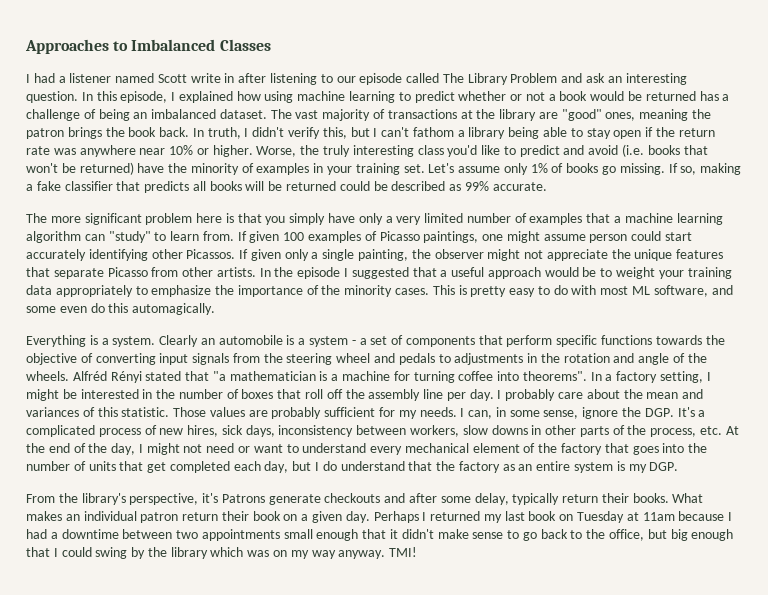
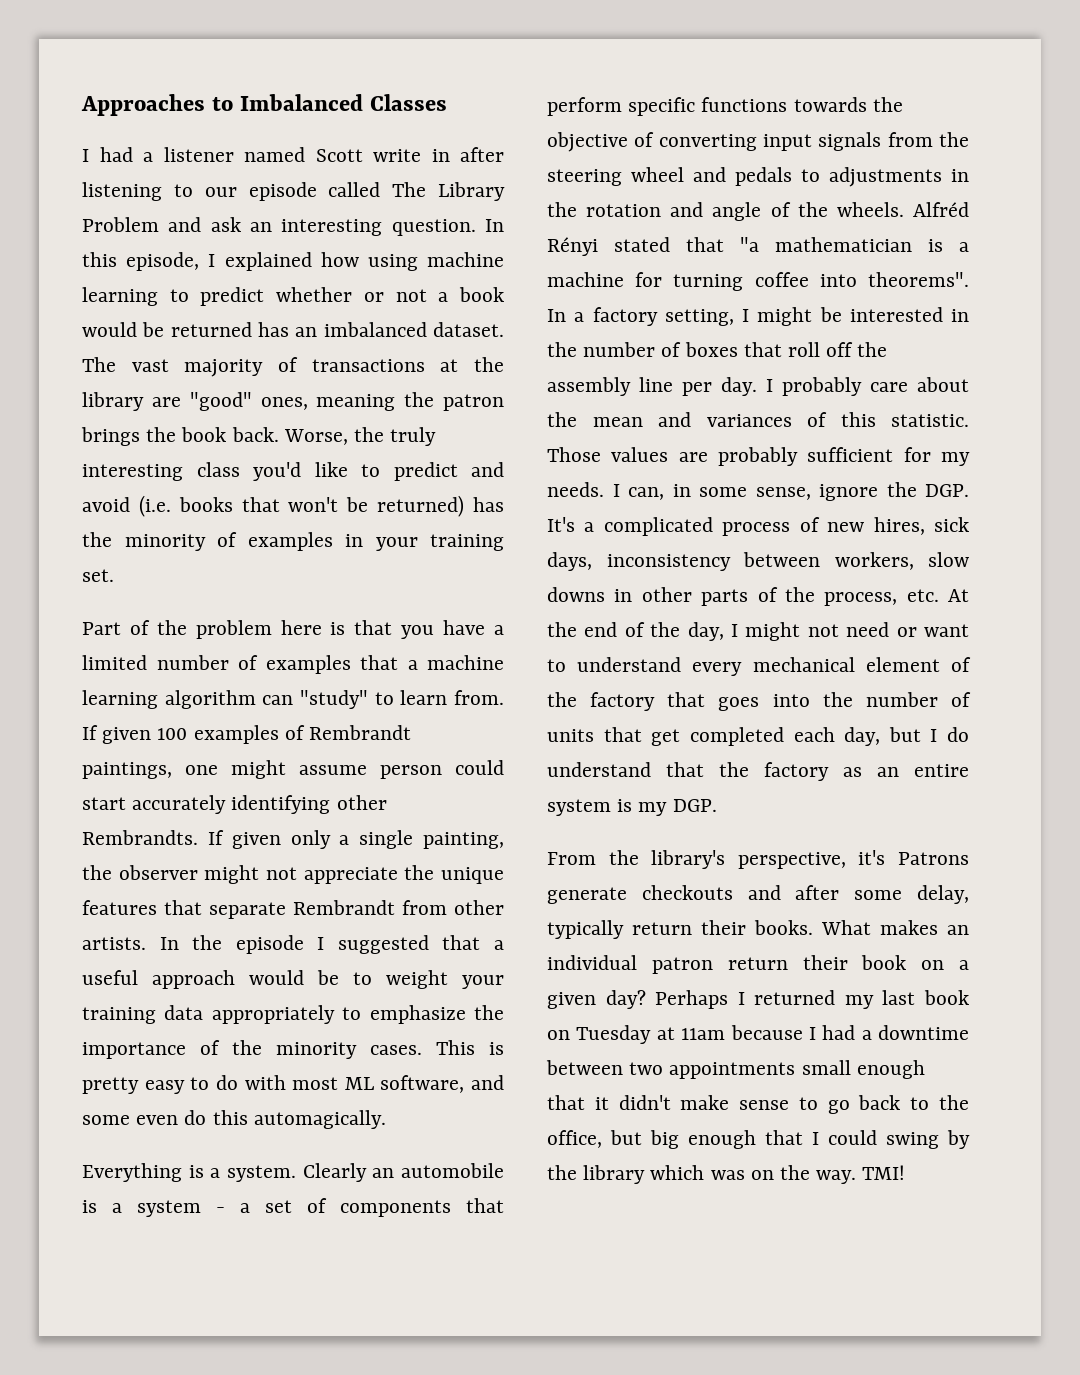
[722,94,730,101] [26,109,130,121] a challenge of being -> (289, 329) none
[192,127,715,139] [26,145,253,157] In truth, I didn't verify this, but I can't fathom a library being able to stay open if the return rate was anywhere near 10% or higher. -> (279, 434) none
[137,163,165,173] have -> [472,497,504,512] has
[428,163,742,175] [26,181,547,193] [26,213,142,225] Let's assume only 1% of books go missing. If so, making a fake classifier that predicts all books will be returned could be described as 99% accurate. // The more significant -> [82,620,187,635] // Part of the
[289,213,422,225] simply have only a very -> [443,620,505,635] have a
[379,231,420,241] Picasso -> [309,725,412,740] Rembrandt
[186,249,236,259] Picassos. -> [82,830,198,845] Rembrandts.
[107,267,148,277] Picasso -> [293,900,395,915] Rembrandt
[345,511,370,523] day. -> [605,990,646,1009] day?
[290,550,386,559] my way anyway. -> [780,1165,857,1184] the way.

